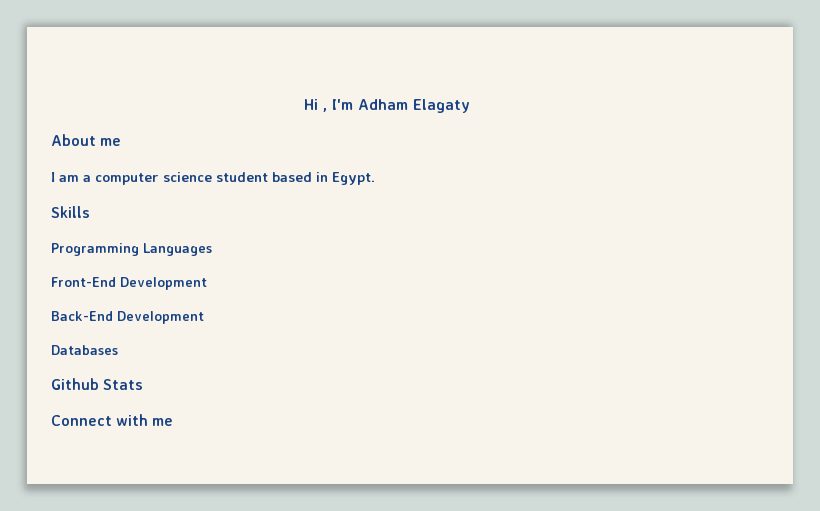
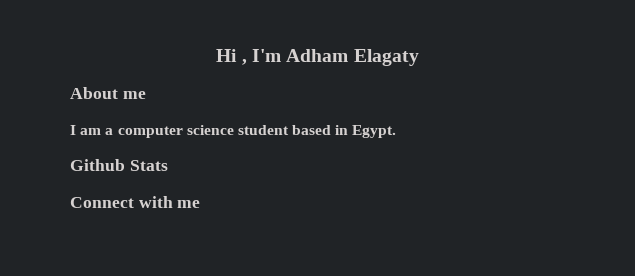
[51,206,90,218] [51,243,212,256] [51,277,207,290] [51,311,204,324] [51,345,118,355] // Skills // Programming Languages // Front-End Development // Back-End Development // Databases -> (397, 131) none

